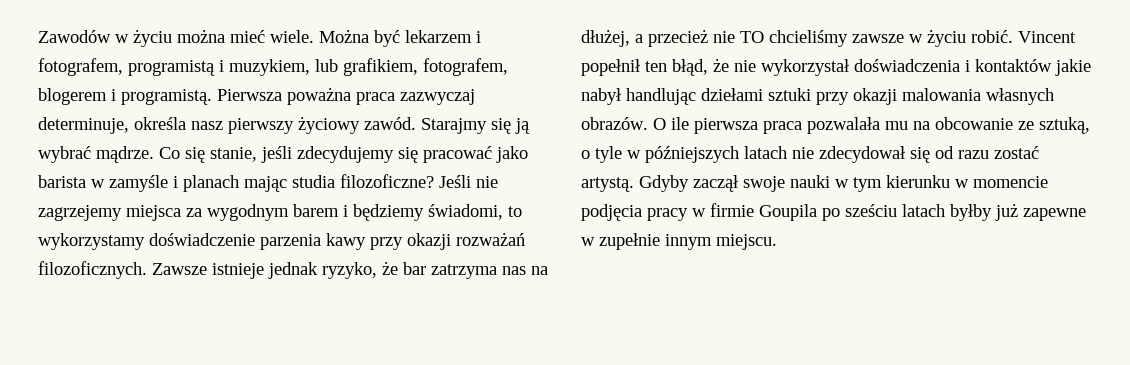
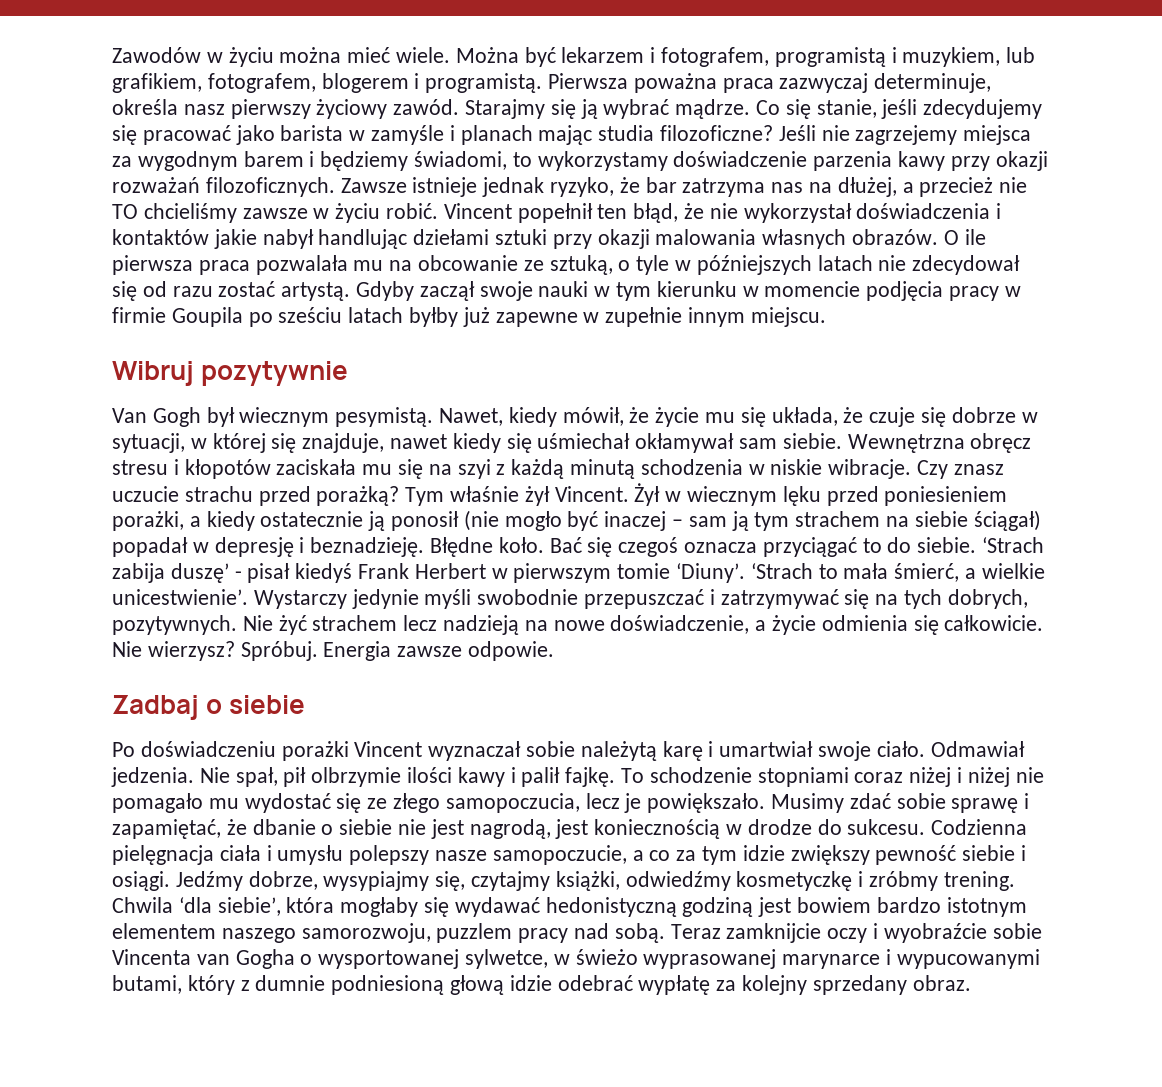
(777, 242) none -> [112,361,349,386] [112,407,1038,427] [112,433,1032,453] [112,459,1004,479] [112,483,1008,506] [112,510,1041,531] [112,537,1045,557] [112,563,1045,583] [112,589,1028,609] [112,615,1044,635] [112,641,555,661] [112,695,306,720] [112,741,1025,761] [111,767,1044,787] [112,793,1030,813] [112,819,1028,839] [112,845,1027,865] [112,871,1015,891] [112,897,1027,917] [112,923,1042,943] [112,949,1040,969] [112,975,971,995] // Wibruj pozytywnie // Van Gogh był wiecznym pesymistą. Nawet, kiedy mówił, że życie mu się układa, że czuje się dobrze w sytuacji, w której się znajduje, nawet kiedy się uśmiechał okłamywał sam siebie. Wewnętrzna obręcz stresu i kłopotów zaciskała mu się na szyi z każdą minutą schodzenia w niskie wibracje. Czy znasz uczucie strachu przed porażką? Tym właśnie żył Vincent. Żył w wiecznym lęku przed poniesieniem porażki, a kiedy ostatecznie ją ponosił (nie mogło być inaczej – sam ją tym strachem na siebie ściągał) popadał w depresję i beznadzieję. Błędne koło. Bać się czegoś oznacza przyciągać to do siebie. ‘Strach zabija duszę’ - pisał kiedyś Frank Herbert w pierwszym tomie ‘Diuny’. ‘Strach to mała śmierć, a wielkie unicestwienie’. Wystarczy jedynie myśli swobodnie przepuszczać i zatrzymywać się na tych dobrych, pozytywnych. Nie żyć strachem lecz nadzieją na nowe doświadczenie, a życie odmienia się całkowicie. Nie wierzysz? Spróbuj. Energia zawsze odpowie. // Zadbaj o siebie // Po doświadczeniu porażki Vincent wyznaczał sobie należytą karę i umartwiał swoje ciało. Odmawiał jedzenia. Nie spał, pił olbrzymie ilości kawy i palił fajkę. To schodzenie stopniami coraz niżej i niżej nie pomagało mu wydostać się ze złego samopoczucia, lecz je powiększało. Musimy zdać sobie sprawę i zapamiętać, że dbanie o siebie nie jest nagrodą, jest koniecznością w drodze do sukcesu. Codzienna pielęgnacja ciała i umysłu polepszy nasze samopoczucie, a co za tym idzie zwiększy pewność siebie i osiągi. Jedźmy dobrze, wysypiajmy się, czytajmy książki, odwiedźmy kosmetyczkę i zróbmy trening. Chwila ‘dla siebie’, która mogłaby się wydawać hedonistyczną godziną jest bowiem bardzo istotnym elementem naszego samorozwoju, puzzlem pracy nad sobą. Teraz zamknijcie oczy i wyobraźcie sobie Vincenta van Gogha o wysportowanej sylwetce, w świeżo wyprasowanej marynarce i wypucowanymi butami, który z dumnie podniesioną głową idzie odebrać wypłatę za kolejny sprzedany obraz.

